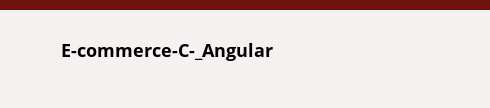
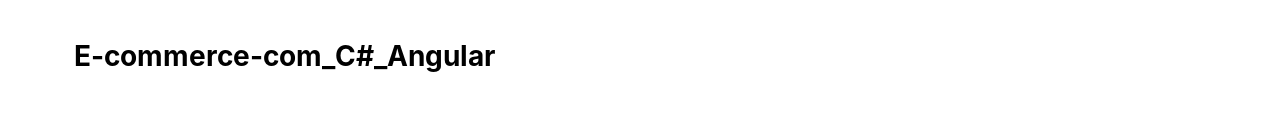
[61,43,273,61] E-commerce-C-_Angular -> [74,45,495,72] E-commerce-com_C#_Angular

